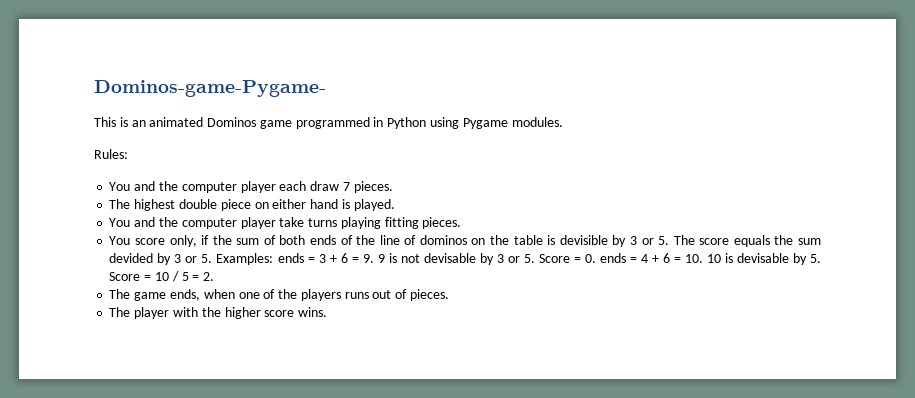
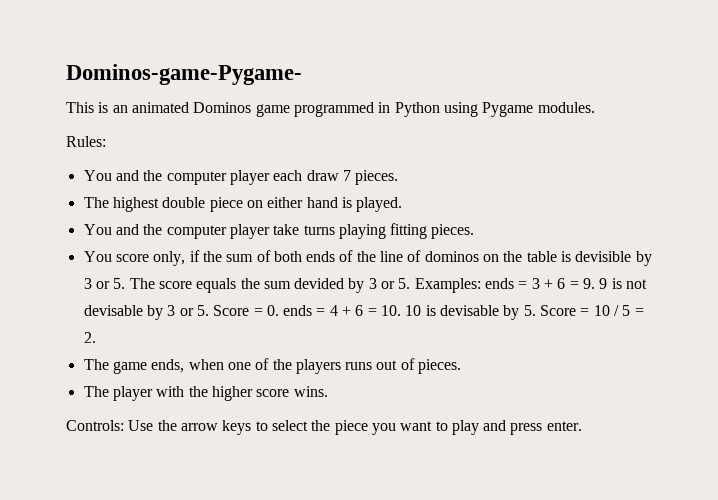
(328, 312) none -> [66,420,582,435] // Controls: Use the arrow keys to select the piece you want to play and press enter.

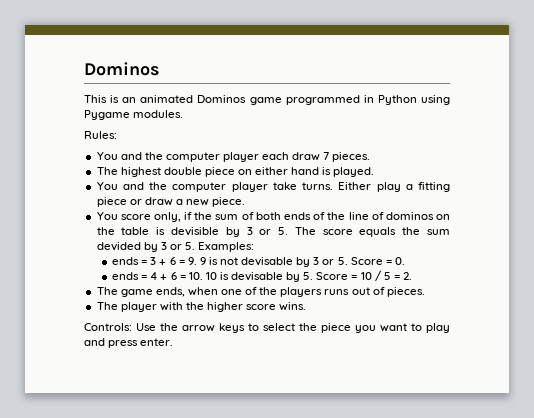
[66,64,302,85] Dominos-game-Pygame- -> [84,62,160,76] Dominos
[303,223,475,239] turns playing fitting pieces. -> [302,182,451,192] [96,197,246,207] turns. Either play a fitting piece or draw a new piece.
(481, 285) none -> (255, 247) //
(279, 310) none -> (405, 261) //

